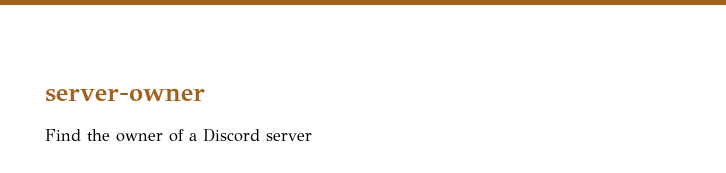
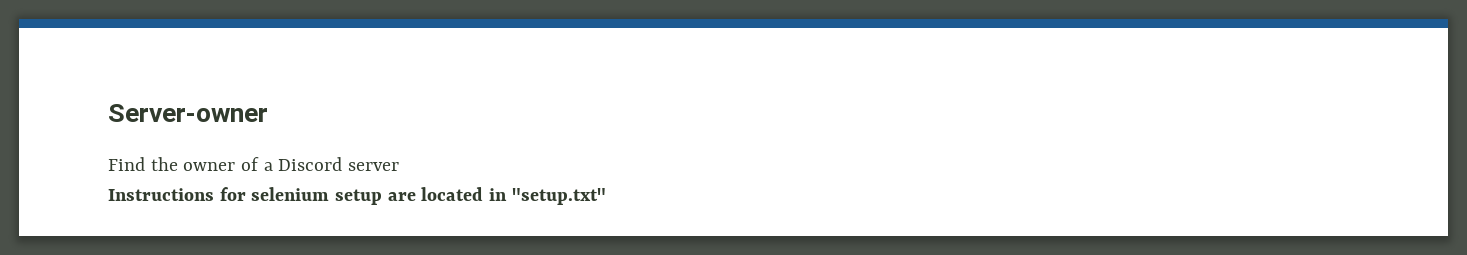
[45,88,205,102] server-owner -> [108,104,268,122] Server-owner
(312, 137) none -> [108,187,606,205] // Instructions for selenium setup are located in "setup.txt"

